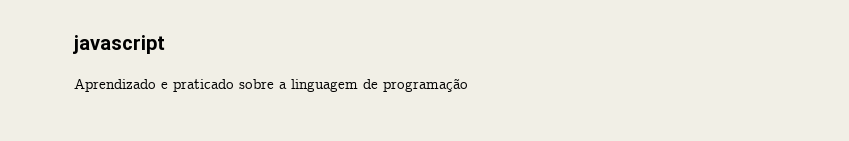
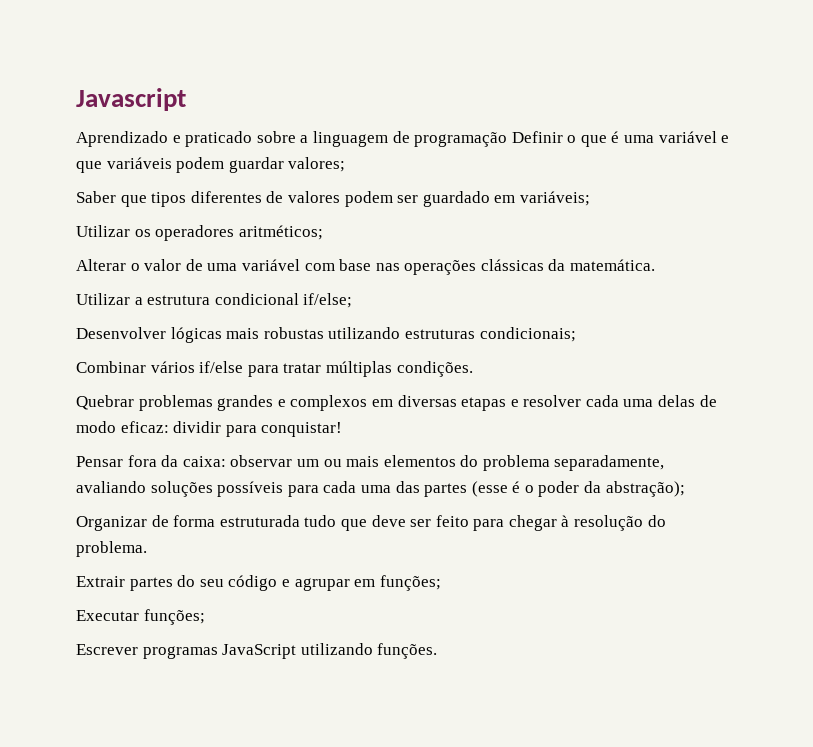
[73,35,165,54] javascript -> [76,88,186,111] Javascript
(468, 85) none -> [511,131,730,147] [76,157,346,173] [76,191,590,207] [76,225,323,241] [76,259,656,275] [76,293,353,308] [76,327,576,343] [76,361,473,377] [76,395,717,411] [76,421,343,437] [76,455,665,471] [76,481,685,497] [76,515,666,531] [76,541,147,557] [76,575,441,591] [76,609,205,625] [76,643,438,659] Definir o que é uma variável e que variáveis podem guardar valores; // Saber que tipos diferentes de valores podem ser guardado em variáveis; // Utilizar os operadores aritméticos; // Alterar o valor de uma variável com base nas operações clássicas da matemática. // Utilizar a estrutura condicional if/else; // Desenvolver lógicas mais robustas utilizando estruturas condicionais; // Combinar vários if/else para tratar múltiplas condições. // Quebrar problemas grandes e complexos em diversas etapas e resolver cada uma delas de modo eficaz: dividir para conquistar! // Pensar fora da caixa: observar um ou mais elementos do problema separadamente, avaliando soluções possíveis para cada uma das partes (esse é o poder da abstração); // Organizar de forma estruturada tudo que deve ser feito para chegar à resolução do problema. // Extrair partes do seu código e agrupar em funções; // Executar funções; // Escrever programas JavaScript utilizando funções.

